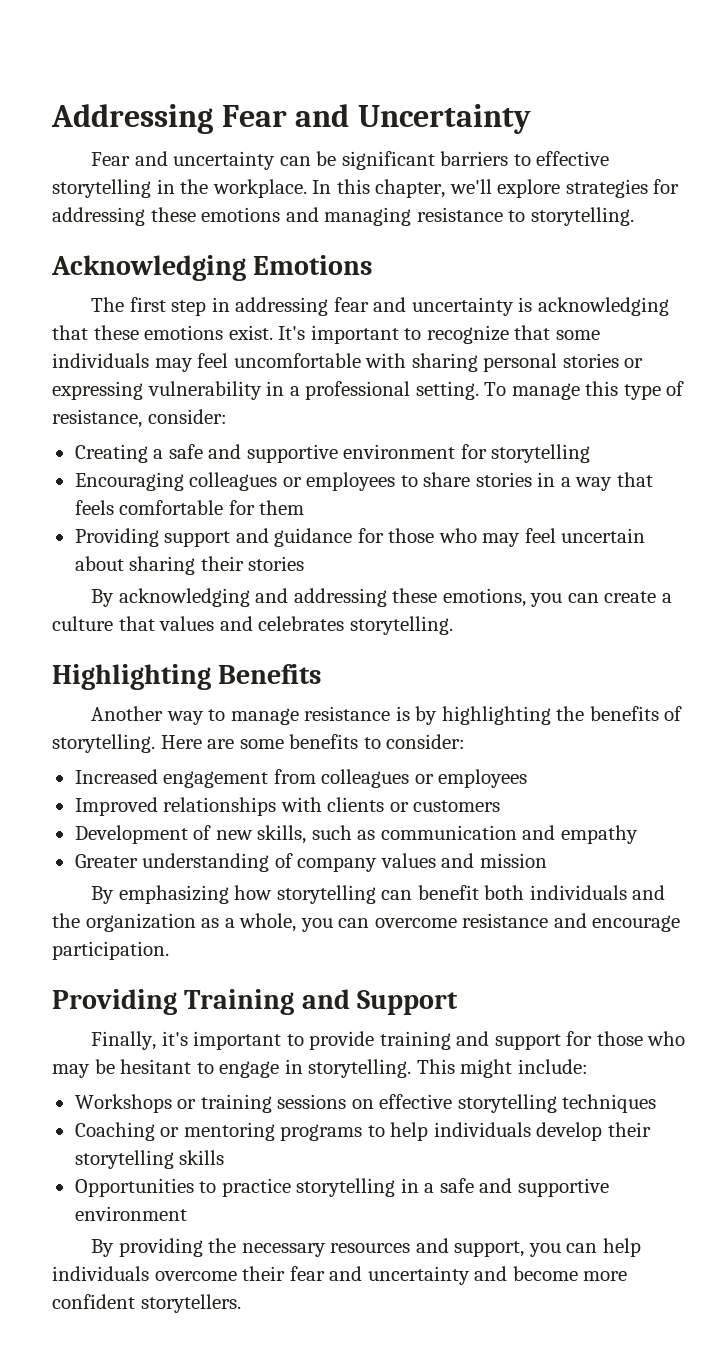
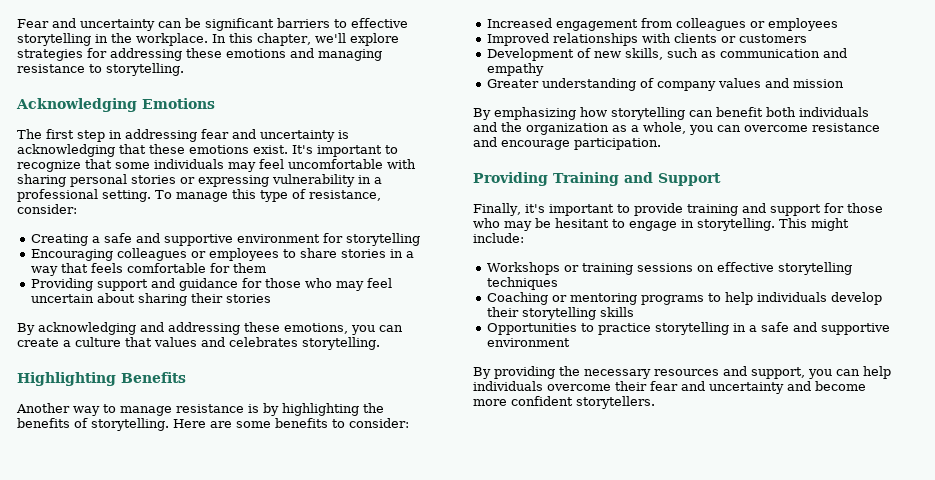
[51,104,531,134] Addressing Fear and Uncertainty // -> (17, 23) none

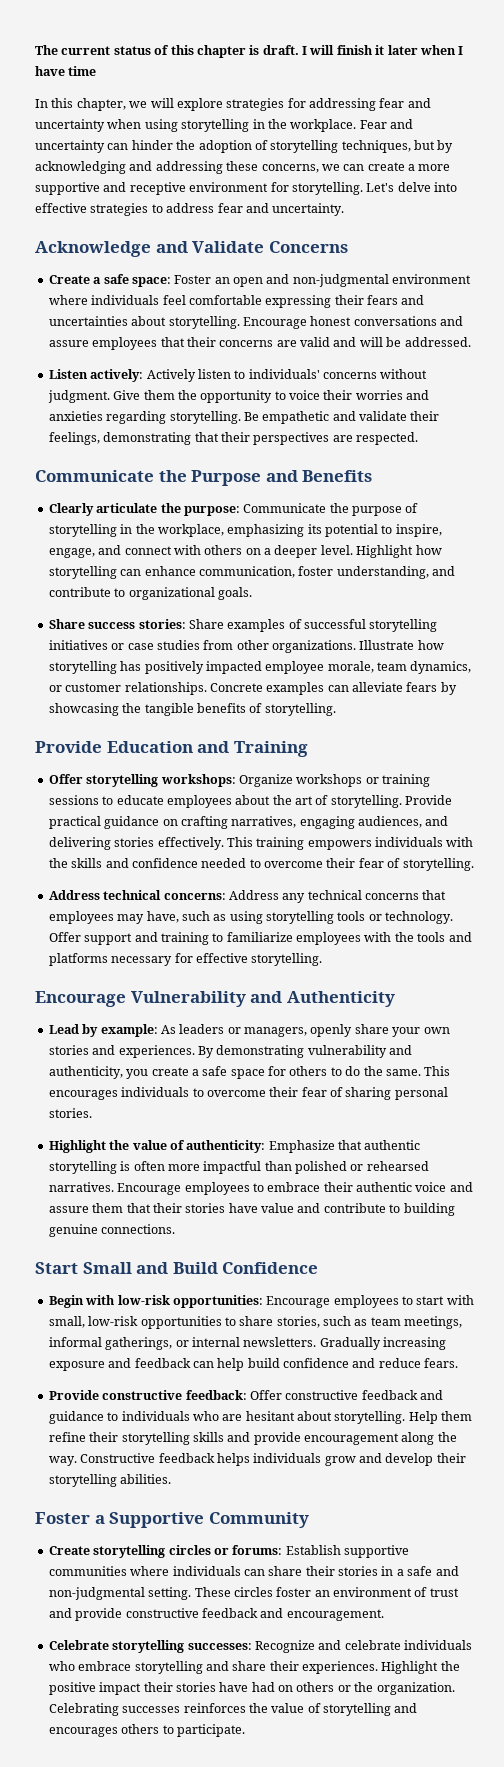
[17,18,408,31] [17,33,399,46] [17,48,382,61] [17,63,184,76] [16,98,215,112] [17,129,349,142] [17,144,398,157] [17,159,416,172] [17,174,382,187] [17,189,381,202] [17,204,77,214] [30,233,420,246] [30,248,414,261] [30,263,266,276] [30,278,392,291] [30,293,271,306] [17,323,35,335] Fear and uncertainty can be significant barriers to effective storytelling in the workplace. In this chapter, we'll explore strategies for addressing these emotions and managing resistance to storytelling. // Acknowledging Emotions // The first step in addressing fear and uncertainty is acknowledging that these emotions exist. It's important to recognize that some individuals may feel uncomfortable with sharing personal stories or expressing vulnerability in a professional setting. To manage this type of resistance, consider: // Creating a safe and supportive environment for storytelling // Encouraging colleagues or employees to share stories in a way that feels comfortable for them // Providing support and guidance for those who may feel uncertain about sharing their stories // By -> [35,45,464,58] [35,66,97,76] [35,98,431,111] [35,119,413,132] [35,140,454,153] The current status of this chapter is draft. I will finish it later when I have time // In this chapter, we will explore strategies for addressing fear and uncertainty when using storytelling in the workplace. Fear and uncertainty can hinder the adoption of storytelling techniques, but by
[284,323,375,335] emotions, you -> [261,164,340,173] concerns, we
[75,337,380,350] [17,372,186,386] [16,403,384,416] [17,418,409,431] [486,18,838,31] [486,33,807,46] [486,48,847,61] [486,63,544,76] [486,78,844,91] [473,107,869,120] [473,122,880,135] [473,137,661,150] [473,172,721,186] [473,203,883,216] [473,218,849,231] [473,233,524,243] [486,262,852,275] [486,277,558,290] [486,292,882,305] [486,307,634,320] [486,322,890,335] [486,338,570,347] [473,366,891,379] [473,381,866,394] [473,396,655,409] culture that values and celebrates storytelling. // Highlighting Benefits // Another way to manage resistance is by highlighting the benefits of storytelling. Here are some benefits to consider: // Increased engagement from colleagues or employees // Improved relationships with clients or customers // Development of new skills, such as communication and empathy // Greater understanding of company values and mission // By emphasizing how storytelling can benefit both individuals and the organization as a whole, you can overcome resistance and encourage participation. // Providing Training and Support // Finally, it's important to provide training and support for those who may be hesitant to engage in storytelling. This might include: // Workshops or training sessions on effective storytelling techniques // Coaching or mentoring programs to help individuals develop their storytelling skills // Opportunities to practice storytelling in a safe and supportive environment // By providing the necessary resources and support, you can help individuals overcome their fear and uncertainty and become more confident storytellers. -> [418,164,451,171] [35,182,457,195] [35,203,345,216] [35,241,348,257] [48,274,472,287] [48,295,425,308] [48,316,463,329] [48,337,471,350] [48,369,428,382] [47,390,430,403] [48,411,440,424] [48,432,418,445] [35,470,373,486] [48,503,419,516] [48,524,442,537] [48,545,442,558] [48,566,455,579] [48,587,252,600] [48,619,438,632] [48,640,444,653] [48,661,472,674] [48,682,457,695] [48,703,336,716] [35,741,308,757] [48,774,430,787] [48,795,453,808] [48,816,449,829] [48,837,474,850] [48,858,474,871] [48,890,447,903] [48,911,454,924] [48,932,472,945] [48,953,323,966] [35,991,395,1007] [48,1024,450,1037] [48,1045,412,1058] [48,1066,451,1079] [48,1087,448,1100] [48,1108,92,1118] [48,1140,421,1153] [48,1161,429,1174] [48,1182,473,1195] [48,1203,455,1216] [48,1224,176,1237] [35,1262,319,1274] [48,1295,474,1308] [48,1316,463,1329] [48,1337,446,1350] [48,1358,459,1371] [48,1390,443,1400] [48,1411,473,1424] [48,1432,457,1445] [48,1453,466,1466] [48,1474,172,1487] [35,1512,309,1528] [48,1545,409,1558] [48,1566,459,1576] [48,1587,459,1600] [48,1608,384,1621] [48,1640,472,1653] [48,1661,460,1674] [48,1682,455,1695] [48,1703,418,1716] [48,1724,245,1737] more supportive and receptive environment for storytelling. Let's delve into effective strategies to address fear and uncertainty. // Acknowledge and Validate Concerns // Create a safe space: Foster an open and non-judgmental environment where individuals feel comfortable expressing their fears and uncertainties about storytelling. Encourage honest conversations and assure employees that their concerns are valid and will be addressed. // Listen actively: Actively listen to individuals' concerns without judgment. Give them the opportunity to voice their worries and anxieties regarding storytelling. Be empathetic and validate their feelings, demonstrating that their perspectives are respected. // Communicate the Purpose and Benefits // Clearly articulate the purpose: Communicate the purpose of storytelling in the workplace, emphasizing its potential to inspire, engage, and connect with others on a deeper level. Highlight how storytelling can enhance communication, foster understanding, and contribute to organizational goals. // Share success stories: Share examples of successful storytelling initiatives or case studies from other organizations. Illustrate how storytelling has positively impacted employee morale, team dynamics, or customer relationships. Concrete examples can alleviate fears by showcasing the tangible benefits of storytelling. // Provide Education and Training // Offer storytelling workshops: Organize workshops or training sessions to educate employees about the art of storytelling. Provide practical guidance on crafting narratives, engaging audiences, and delivering stories effectively. This training empowers individuals with the skills and confidence needed to overcome their fear of storytelling. // Address technical concerns: Address any technical concerns that employees may have, such as using storytelling tools or technology. Offer support and training to familiarize employees with the tools and platforms necessary for effective storytelling. // Encourage Vulnerability and Authenticity // Lead by example: As leaders or managers, openly share your own stories and experiences. By demonstrating vulnerability and authenticity, you create a safe space for others to do the same. This encourages individuals to overcome their fear of sharing personal stories. // Highlight the value of authenticity: Emphasize that authentic storytelling is often more impactful than polished or rehearsed narratives. Encourage employees to embrace their authentic voice and assure them that their stories have value and contribute to building genuine connections. // Start Small and Build Confidence // Begin with low-risk opportunities: Encourage employees to start with small, low-risk opportunities to share stories, such as team meetings, informal gatherings, or internal newsletters. Gradually increasing exposure and feedback can help build confidence and reduce fears. // Provide constructive feedback: Offer constructive feedback and guidance to individuals who are hesitant about storytelling. Help them refine their storytelling skills and provide encouragement along the way. Constructive feedback helps individuals grow and develop their storytelling abilities. // Foster a Supportive Community // Create storytelling circles or forums: Establish supportive communities where individuals can share their stories in a safe and non-judgmental setting. These circles foster an environment of trust and provide constructive feedback and encouragement. // Celebrate storytelling successes: Recognize and celebrate individuals who embrace storytelling and share their experiences. Highlight the positive impact their stories have had on others or the organization. Celebrating successes reinforces the value of storytelling and encourages others to participate.

